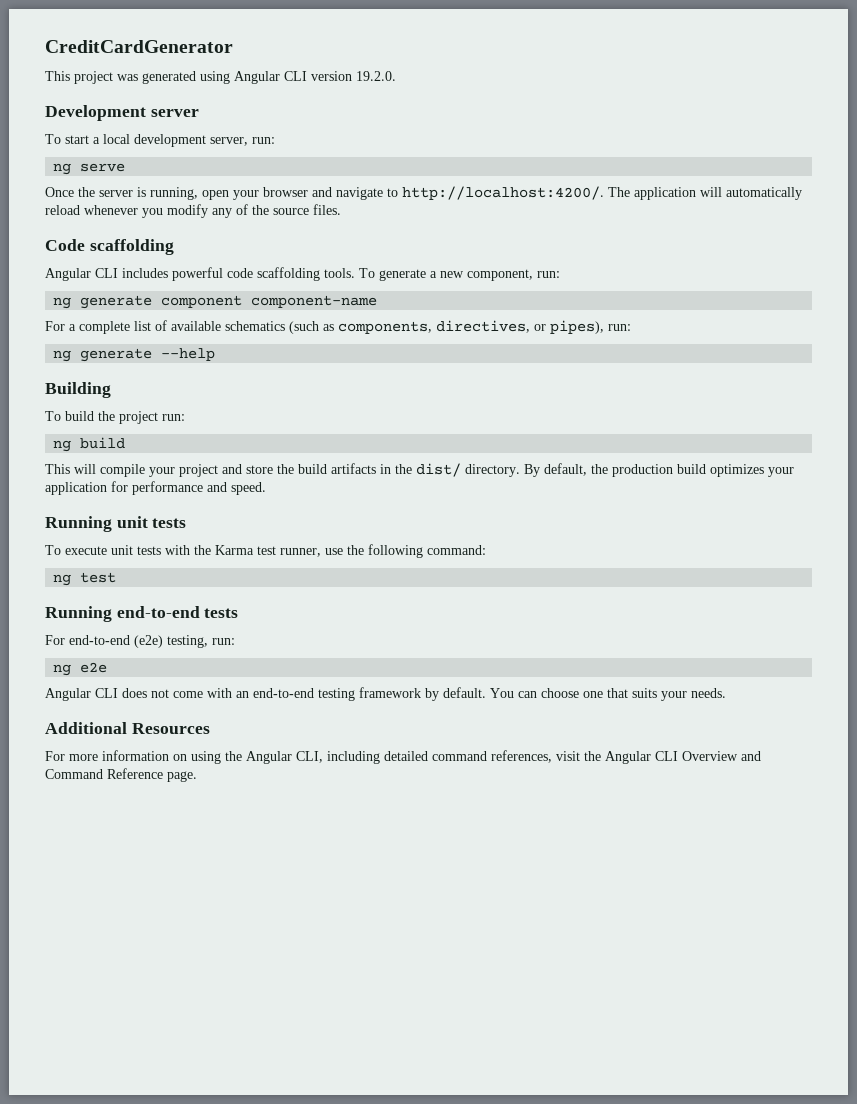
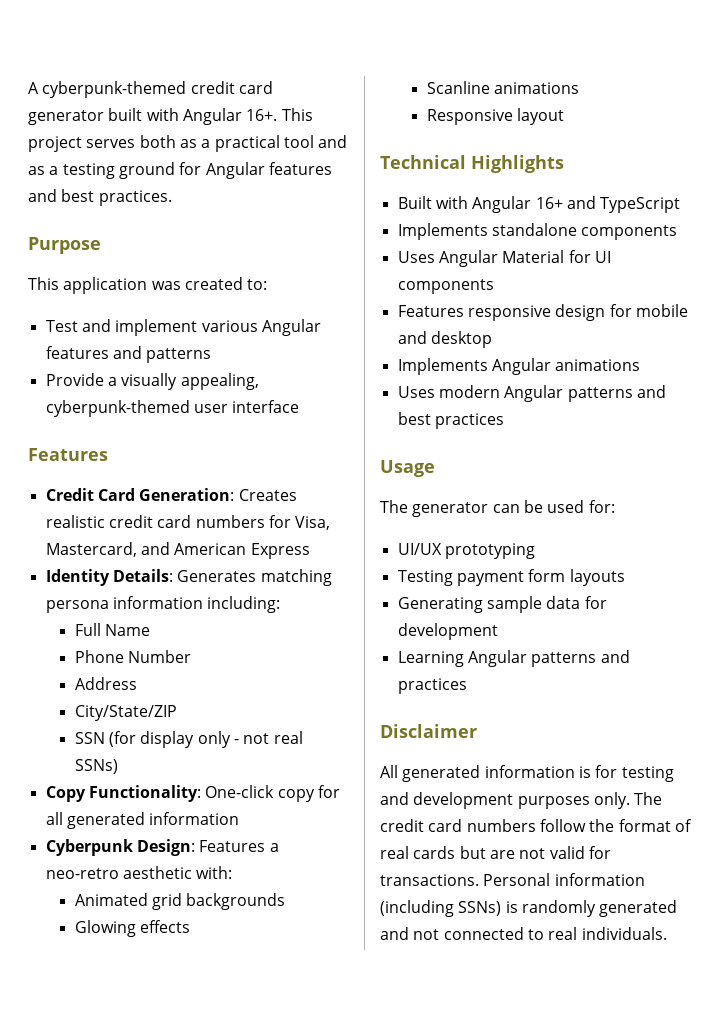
[45,40,233,53] [45,71,396,84] [45,105,199,121] [45,134,275,147] [53,163,126,175] [45,186,802,200] [45,204,341,218] [45,239,174,255] [45,267,560,281] [53,295,378,309] [45,320,631,334] [53,348,216,362] [45,382,111,398] [45,411,185,424] [53,437,126,452] [45,463,794,477] [45,481,266,495] [45,516,187,532] [45,544,486,558] [53,572,117,586] [45,606,239,622] [45,635,235,648] [53,662,108,676] [45,687,726,701] [45,722,210,734] [45,750,761,764] [45,768,197,782] CreditCardGenerator // This project was generated using Angular CLI version 19.2.0. // Development server // To start a local development server, run: // ng serve // Once the server is running, open your browser and navigate to http://localhost:4200/. The application will automatically reload whenever you modify any of the source files. // Code scaffolding // Angular CLI includes powerful code scaffolding tools. To generate a new component, run: // ng generate component component-name // For a complete list of available schematics (such as components, directives, or pipes), run: // ng generate --help // Building // To build the project run: // ng build // This will compile your project and store the build artifacts in the dist/ directory. By default, the production build optimizes your application for performance and speed. // Running unit tests // To execute unit tests with the Karma test runner, use the following command: // ng test // Running end-to-end tests // For end-to-end (e2e) testing, run: // ng e2e // Angular CLI does not come with an end-to-end testing framework by default. You can choose one that suits your needs. // Additional Resources // For more information on using the Angular CLI, including detailed command references, visit the Angular CLI Overview and Command Reference page. -> [28,81,273,98] [28,108,313,125] [28,135,348,152] [28,162,332,179] [28,189,172,206] [28,237,101,254] [28,277,268,294] [45,319,321,336] [45,346,212,363] [45,373,259,390] [45,400,300,417] [28,448,108,461] [45,488,297,501] [45,515,331,530] [45,542,310,559] [45,569,332,586] [45,596,281,613] [74,623,151,636] [74,650,192,663] [74,677,137,690] [74,705,177,721] [74,731,303,748] [74,759,118,774] [45,785,340,802] [45,812,240,829] [45,839,279,856] [45,866,233,879] [74,893,286,910] [74,920,191,937] [426,81,580,94] [426,108,565,125] [380,155,564,173] [397,196,681,213] [397,223,678,240] [397,250,611,267] [397,279,494,294] [397,304,688,321] [397,331,492,348] [397,358,641,375] [397,385,666,402] [397,412,504,429] [380,460,435,477] [380,500,615,517] [397,543,535,559] [397,569,625,586] [397,596,607,613] [397,623,498,640] [397,650,630,667] [397,678,467,694] [380,724,477,738] [380,765,674,782] [380,792,663,809] [380,819,692,832] [380,846,611,859] [380,873,645,886] [380,900,678,917] [380,927,667,940] A cyberpunk-themed credit card generator built with Angular 16+. This project serves both as a practical tool and as a testing ground for Angular features and best practices. // Purpose // This application was created to: // Test and implement various Angular features and patterns // Provide a visually appealing, cyberpunk-themed user interface // Features // Credit Card Generation: Creates realistic credit card numbers for Visa, Mastercard, and American Express // Identity Details: Generates matching persona information including: // Full Name // Phone Number // Address // City/State/ZIP // SSN (for display only - not real SSNs) // Copy Functionality: One-click copy for all generated information // Cyberpunk Design: Features a neo-retro aesthetic with: // Animated grid backgrounds // Glowing effects // Scanline animations // Responsive layout // Technical Highlights // Built with Angular 16+ and TypeScript // Implements standalone components // Uses Angular Material for UI components // Features responsive design for mobile and desktop // Implements Angular animations // Uses modern Angular patterns and best practices // Usage // The generator can be used for: // UI/UX prototyping // Testing payment form layouts // Generating sample data for development // Learning Angular patterns and practices // Disclaimer // All generated information is for testing and development purposes only. The credit card numbers follow the format of real cards but are not valid for transactions. Personal information (including SSNs) is randomly generated and not connected to real individuals.

